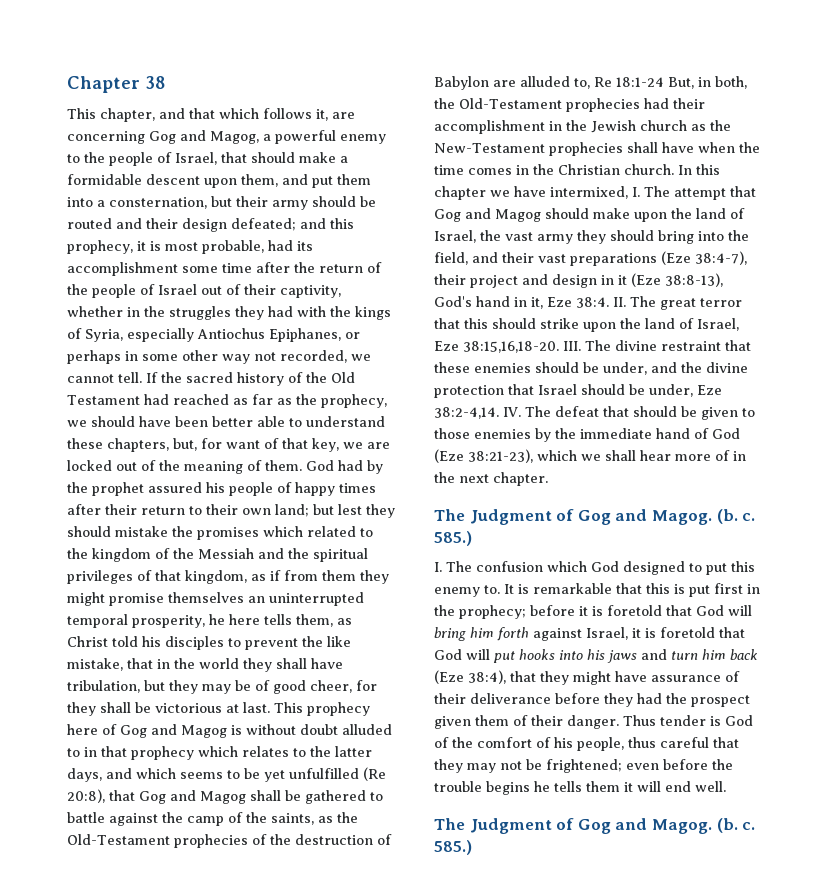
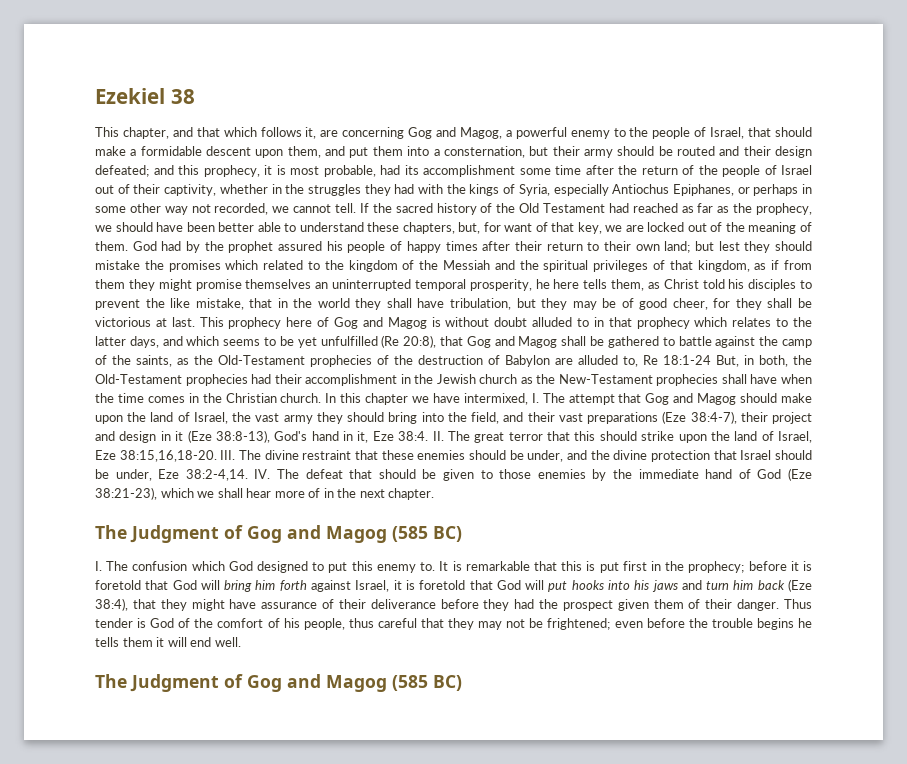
[67,76,140,93] Chapter -> [95,88,165,104] Ezekiel
[651,509,756,525] [434,531,472,546] Magog. (b. c. 585.) -> [326,526,462,543] Magog (585 BC)
[651,818,756,834] [434,840,472,855] Magog. (b. c. 585.) -> [326,675,462,692] Magog (585 BC)

